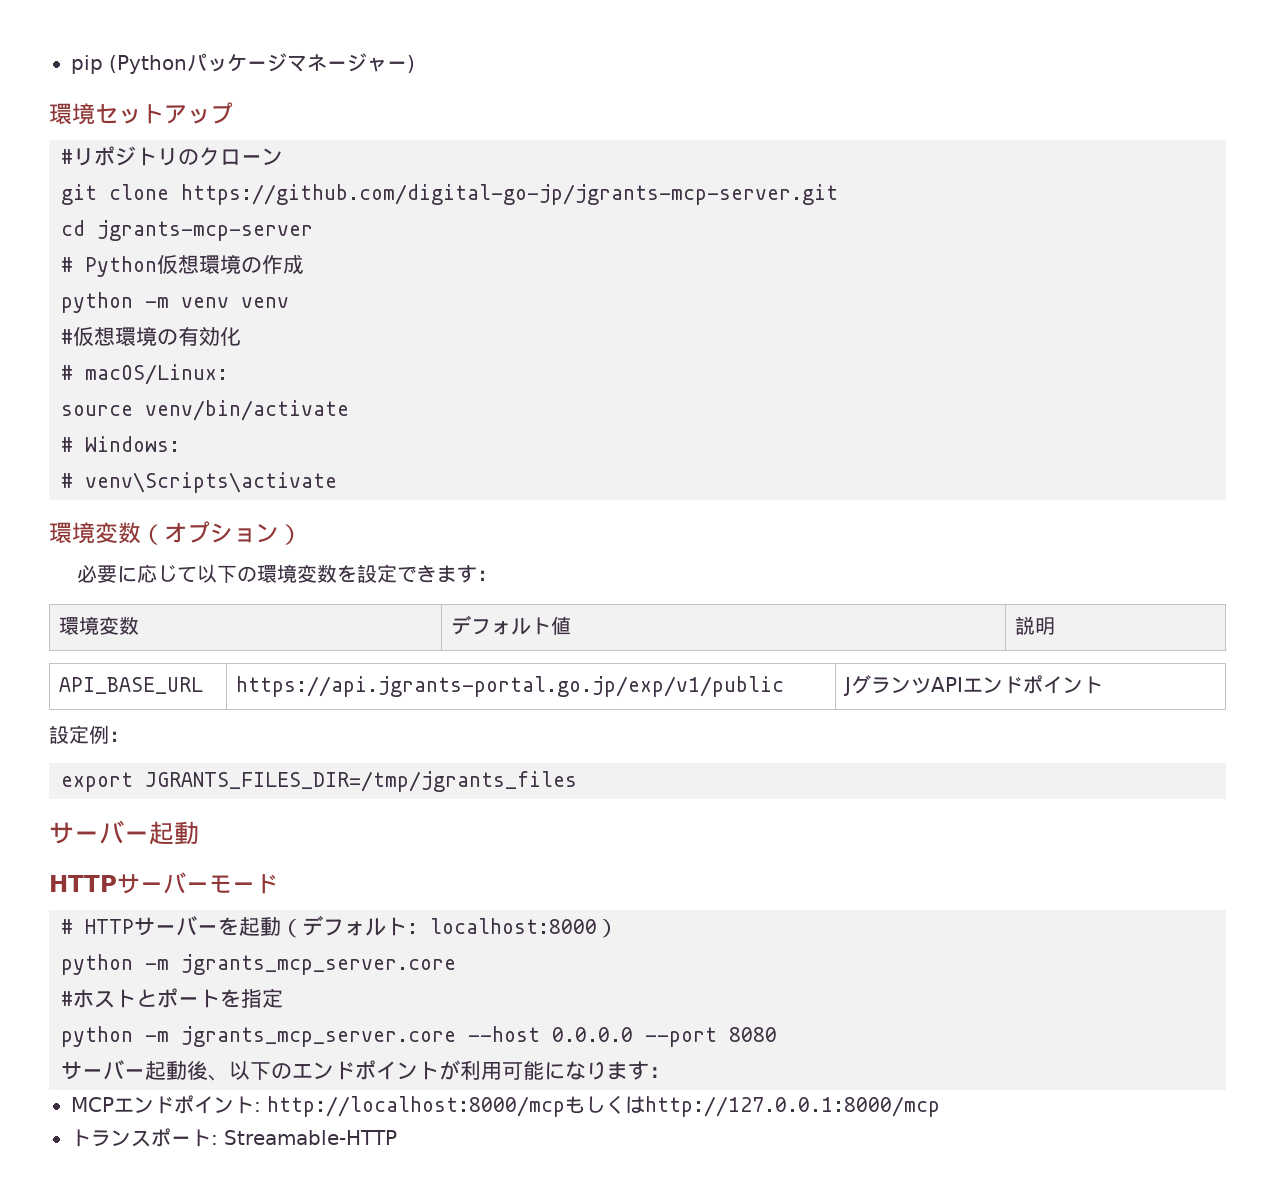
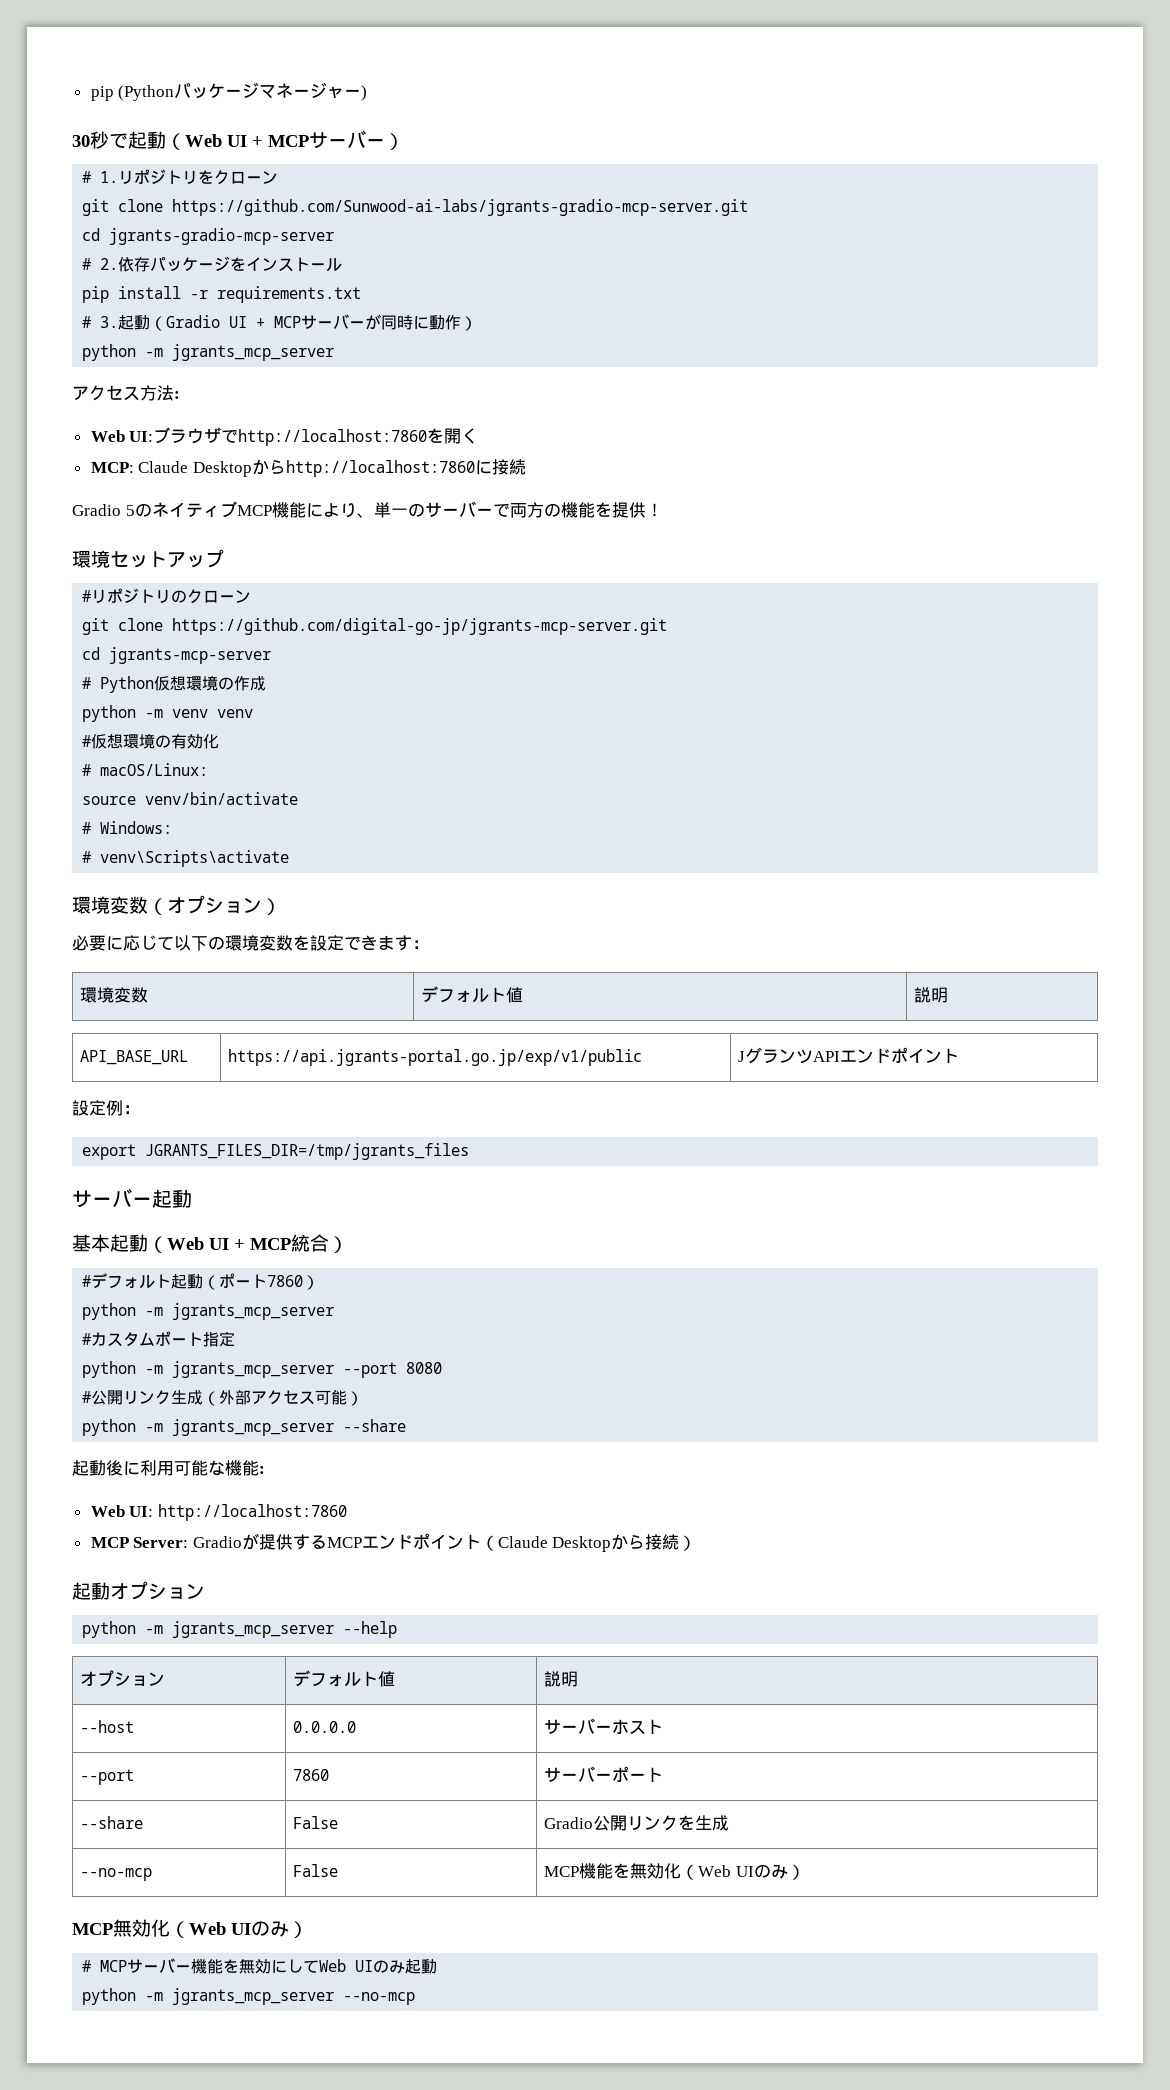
(415, 64) none -> [72,130,404,150] [82,169,279,185] [82,199,749,216] [82,228,335,245] [82,256,343,272] [82,286,362,303] [82,314,478,331] [82,344,335,361] [72,385,180,401] [90,427,479,446] [90,459,526,477] [72,501,663,518] // 30秒で起動（Web UI + MCPサーバー） // # 1.リポジトリをクローン // git clone https://github.com/Sunwood-ai-labs/jgrants-gradio-mcp-server.git // cd jgrants-gradio-mcp-server // # 2.依存パッケージをインストール // pip install -r requirements.txt // # 3.起動（Gradio UI + MCPサーバーが同時に動作） // python -m jgrants_mcp_server // アクセス方法: // Web UI:ブラウザでhttp://localhost:7860を開く // MCP: Claude Desktopからhttp://localhost:7860に接続 // Gradio 5のネイティブMCP機能により、単一のサーバーで両方の機能を提供！
[49,872,278,894] [61,915,618,938] [61,954,456,975] [61,988,241,1008] HTTPサーバーモード // # HTTPサーバーを起動（デフォルト: localhost:8000） // python -m jgrants_mcp_server.core // #ホストとポートを -> [72,1234,348,1253] [82,1273,320,1290] [82,1303,335,1320] [82,1331,204,1347] 基本起動（Web UI + MCP統合） // #デフォルト起動（ポート7860） // python -m jgrants_mcp_server // #カスタムポート
[181,1026,633,1047] jgrants_mcp_server.core --host 0.0.0.0 -> [172,1361,335,1378] jgrants_mcp_server
[61,1060,670,1081] サーバー起動後、以下のエンドポイントが利用可能になります： // -> [82,1390,364,1406] [82,1419,407,1436] [72,1460,265,1476] [90,1504,347,1521] [90,1533,327,1550] #公開リンク生成（外部アクセス可能） // python -m jgrants_mcp_server --share // 起動後に利用可能な機能: // Web UI: http://localhost:7860 // MCP Server: Gradioが提供する
[254,1095,940,1117] [71,1128,397,1147] : http://localhost:8000/mcpもしくはhttp://127.0.0.1:8000/mcp // トランスポート: Streamable-HTTP -> [480,1534,697,1552] [72,1581,205,1600] [82,1621,398,1638] [80,1670,166,1687] [293,1670,396,1687] [544,1671,579,1687] [80,1720,135,1733] [293,1721,357,1733] [544,1718,664,1735] [80,1769,135,1785] [293,1769,330,1781] [544,1766,664,1782] [80,1816,144,1829] [293,1816,339,1829] [544,1815,730,1831] [80,1868,153,1881] [293,1864,339,1877] [544,1863,806,1880] [72,1919,308,1938] [82,1958,438,1974] [82,1988,416,2005] （Claude Desktopから接続） // 起動オプション // python -m jgrants_mcp_server --help // オプション | デフォルト値 | 説明 // --host | 0.0.0.0 | サーバーホスト // --port | 7860 | サーバーポート // --share | False | Gradio公開リンクを生成 // --no-mcp | False | MCP機能を無効化（Web UIのみ） // MCP無効化（Web UIのみ） // # MCPサーバー機能を無効にしてWeb UIのみ起動 // python -m jgrants_mcp_server --no-mcp

